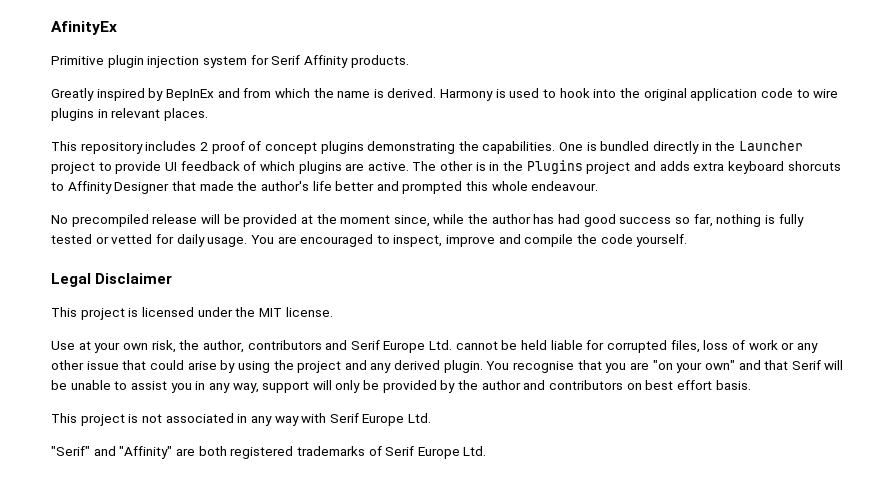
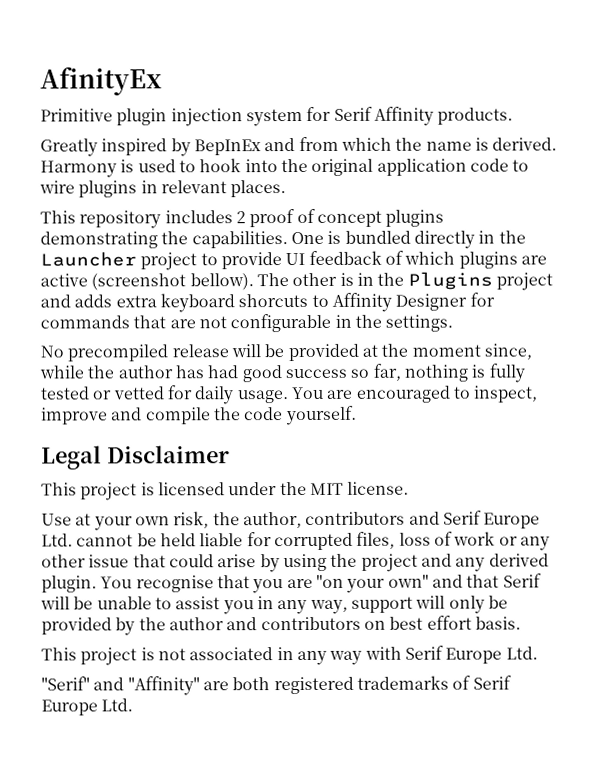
[367,162,409,171] active. -> [40,273,254,291] active (screenshot bellow).
[171,181,599,194] that made the author's life better and prompted this whole endeavour. -> [469,292,495,307] [40,313,454,333] for commands that are not configurable in the settings.

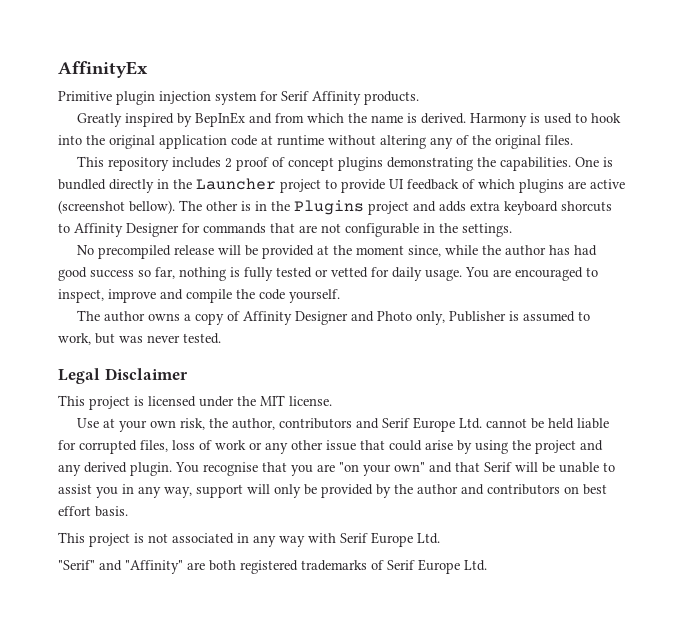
[40,66,162,96] AfinityEx -> [58,61,148,78] AffinityEx
[512,159,530,172] [39,180,287,198] to wire plugins in relevant places. -> [261,135,573,149] at runtime without altering any of the original files.
(357, 415) none -> [77,310,591,325] [58,333,221,345] // The author owns a copy of Affinity Designer and Photo only, Publisher is assumed to work, but was never tested.

